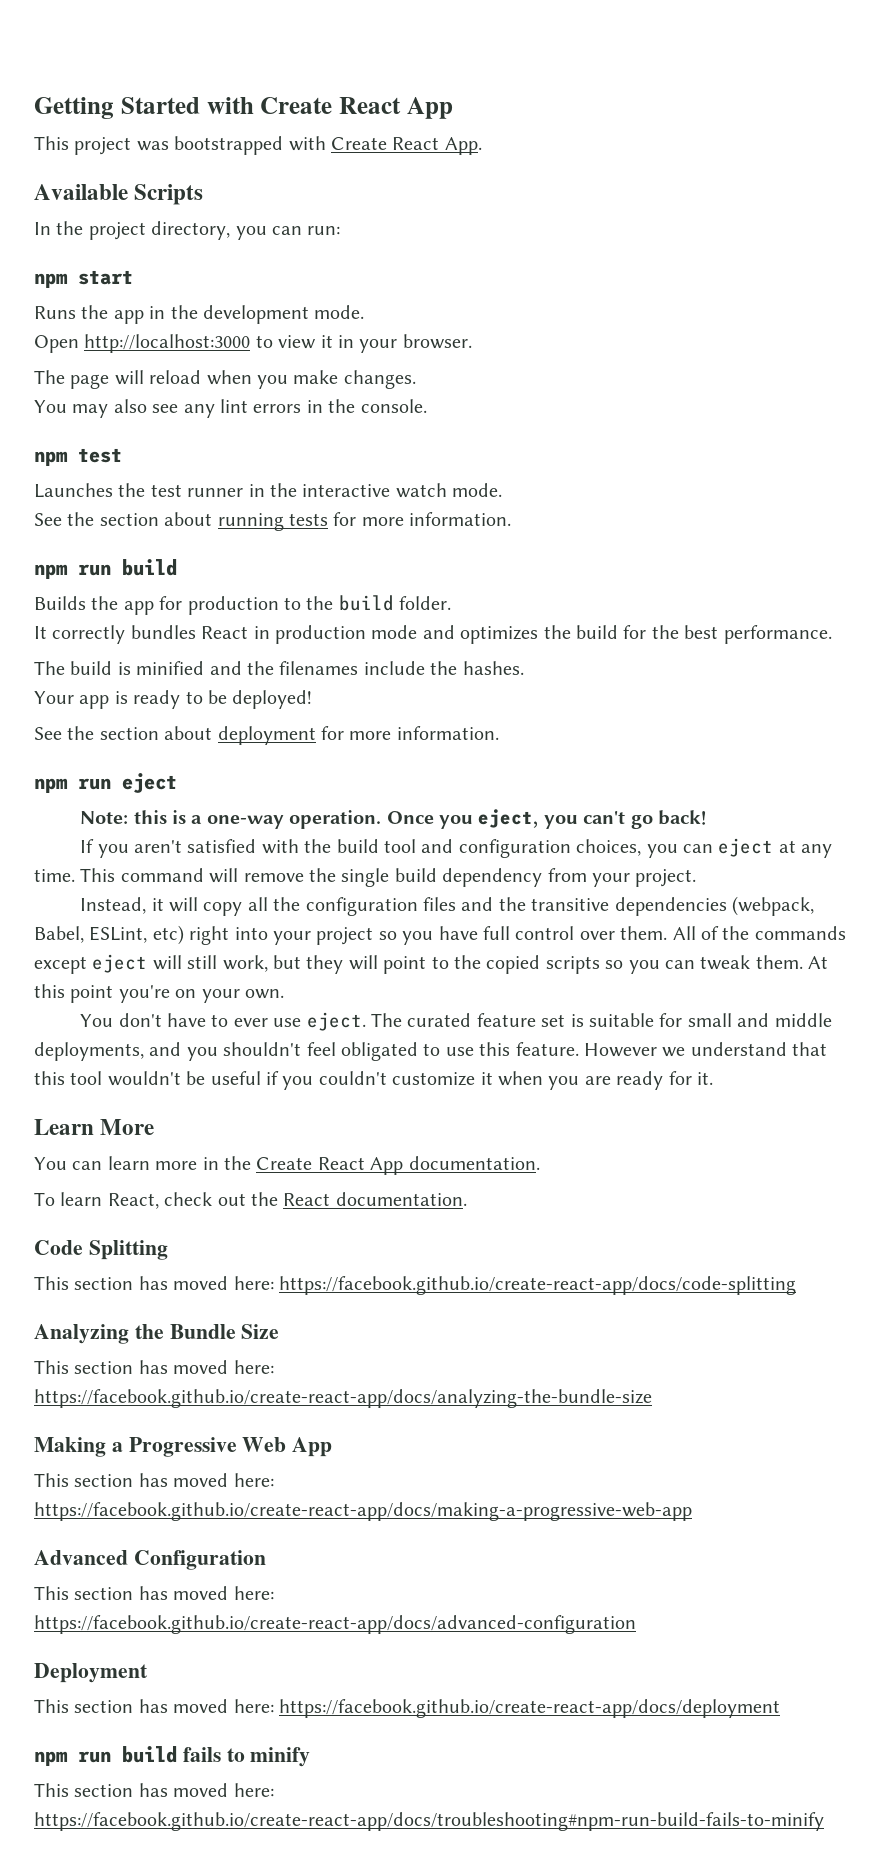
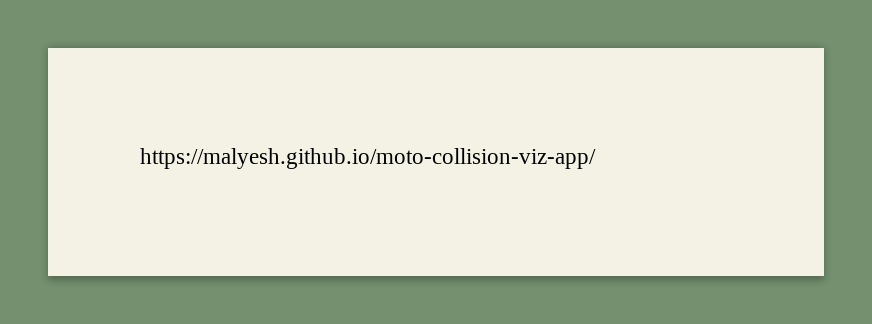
[34,97,453,119] [34,136,482,155] [34,184,204,205] [34,221,341,240] [34,270,133,288] [34,305,365,324] [34,334,472,353] [34,370,416,389] [34,399,427,418] [34,448,122,466] [34,483,503,498] [34,512,512,531] [34,559,177,579] [34,595,452,615] [34,625,832,644] [34,661,524,675] [34,690,313,709] [34,726,499,745] [34,773,177,793] [80,809,706,829] [80,838,833,858] [34,868,697,887] [80,896,814,916] [34,925,846,945] [34,954,829,974] [34,984,284,1003] [80,1012,832,1031] [34,1042,828,1061] [34,1071,713,1090] [34,1119,155,1135] [34,1156,540,1175] [34,1192,467,1209] [34,1240,168,1260] [34,1276,796,1295] [34,1324,280,1344] [34,1360,274,1374] [34,1389,652,1408] [34,1437,333,1457] [34,1473,274,1487] [34,1502,692,1521] [34,1550,266,1570] [34,1586,274,1600] [34,1615,636,1634] [34,1663,148,1683] [34,1699,780,1718] [34,1746,311,1767] [34,1783,274,1797] [34,1812,824,1831] Getting Started with Create React App // This project was bootstrapped with Create React App. // Available Scripts // In the project directory, you can run: // npm start // Runs the app in the development mode. // Open http://localhost:3000 to view it in your browser. // The page will reload when you make changes. // You may also see any lint errors in the console. // npm test // Launches the test runner in the interactive watch mode. // See the section about running tests for more information. // npm run build // Builds the app for production to the build folder. // It correctly bundles React in production mode and optimizes the build for the best performance. // The build is minified and the filenames include the hashes. // Your app is ready to be deployed! // See the section about deployment for more information. // npm run eject // Note: this is a one-way operation. Once you eject, you can't go back! // If you aren't satisfied with the build tool and configuration choices, you can eject at any time. This command will remove the single build dependency from your project. // Instead, it will copy all the configuration files and the transitive dependencies (webpack, Babel, ESLint, etc) right into your project so you have full control over them. All of the commands except eject will still work, but they will point to the copied scripts so you can tweak them. At this point you're on your own. // You don't have to ever use eject. The curated feature set is suitable for small and middle deployments, and you shouldn't feel obligated to use this feature. However we understand that this tool wouldn't be useful if you couldn't customize it when you are ready for it. // Learn More // You can learn more in the Create React App documentation. // To learn React, check out the React documentation. // Code Splitting // This section has moved here: https://facebook.github.io/create-react-app/docs/code-splitting // Analyzing the Bundle Size // This section has moved here: https://facebook.github.io/create-react-app/docs/analyzing-the-bundle-size // Making a Progressive Web App // This section has moved here: https://facebook.github.io/create-react-app/docs/making-a-progressive-web-app // Advanced Configuration // This section has moved here: https://facebook.github.io/create-react-app/docs/advanced-configuration // Deployment // This section has moved here: https://facebook.github.io/create-react-app/docs/deployment // npm run build fails to minify // This section has moved here: https://facebook.github.io/create-react-app/docs/troubleshooting#npm-run-build-fails-to-minify -> [140,148,596,169] https://malyesh.github.io/moto-collision-viz-app/

